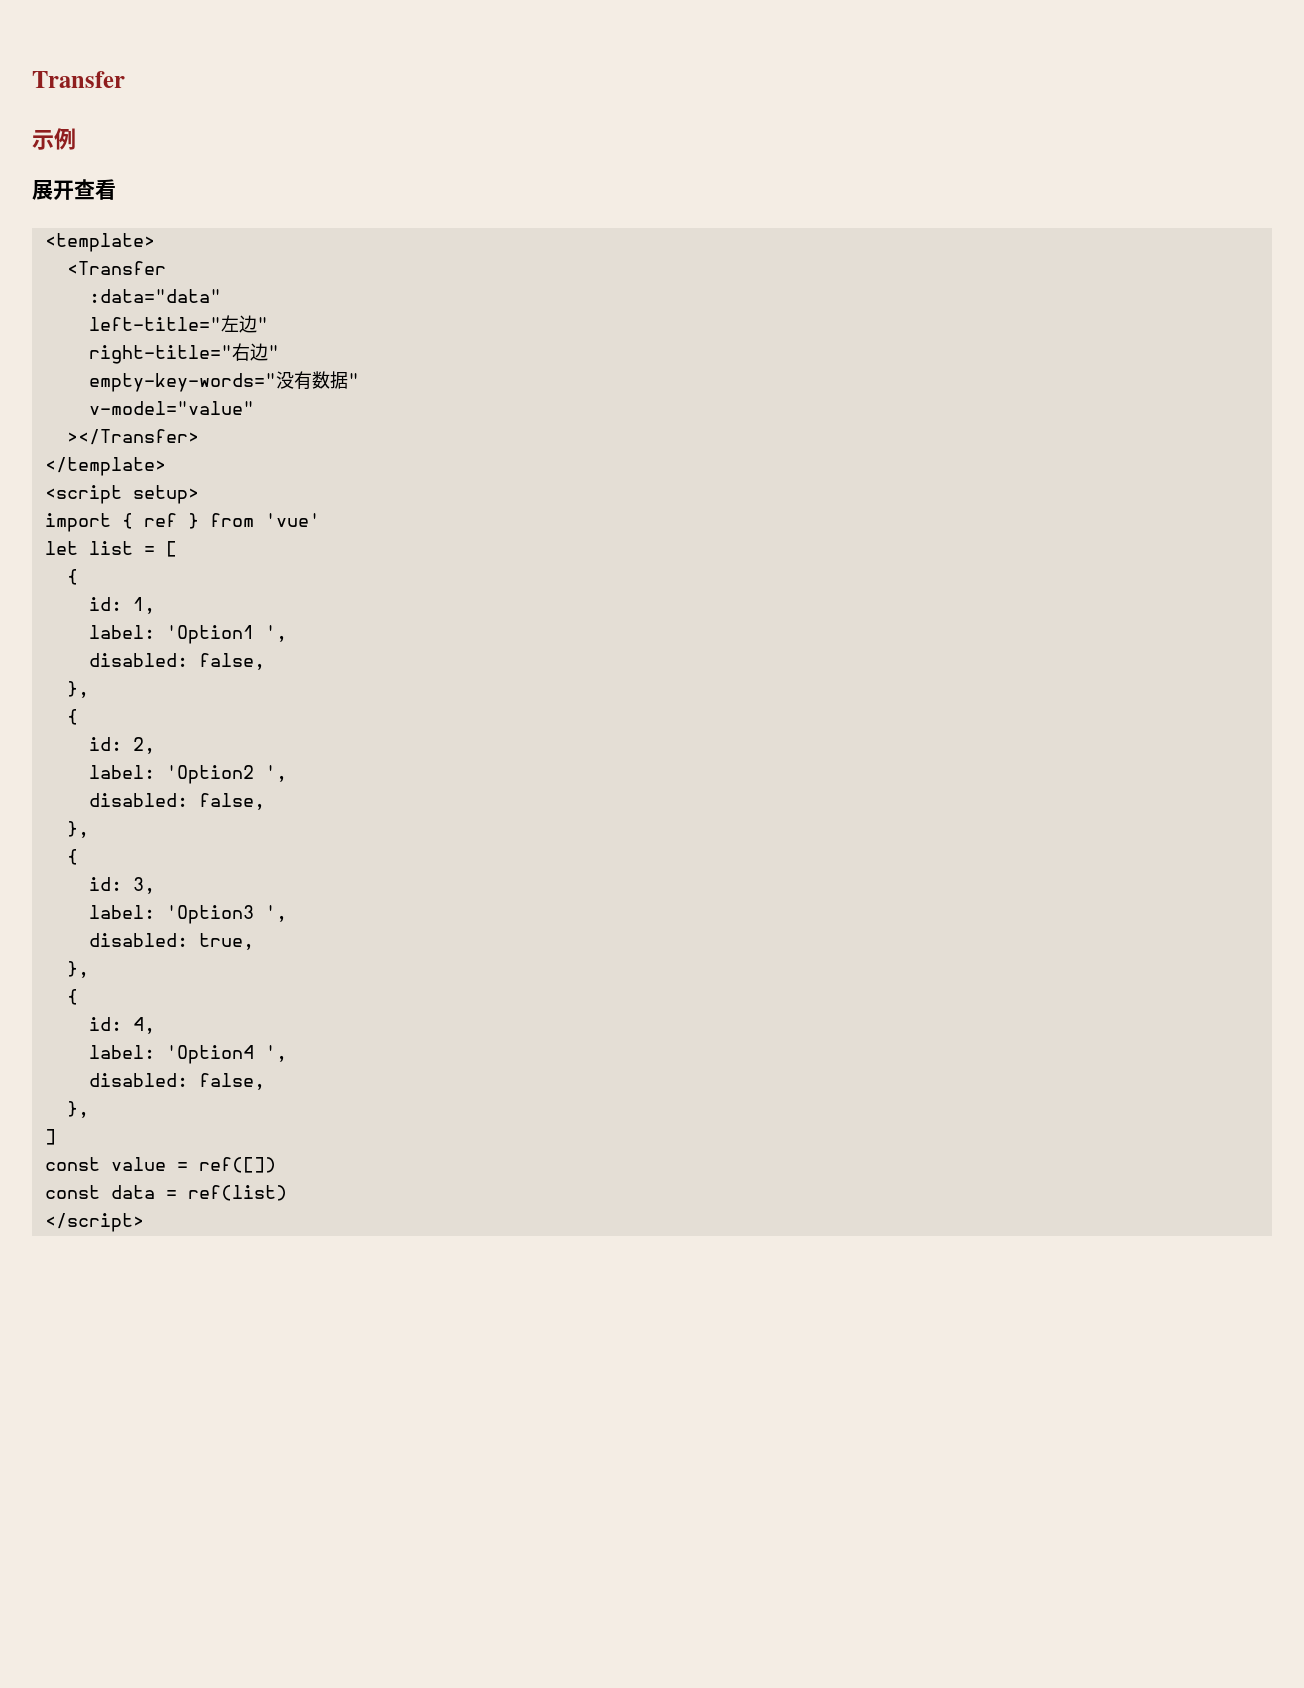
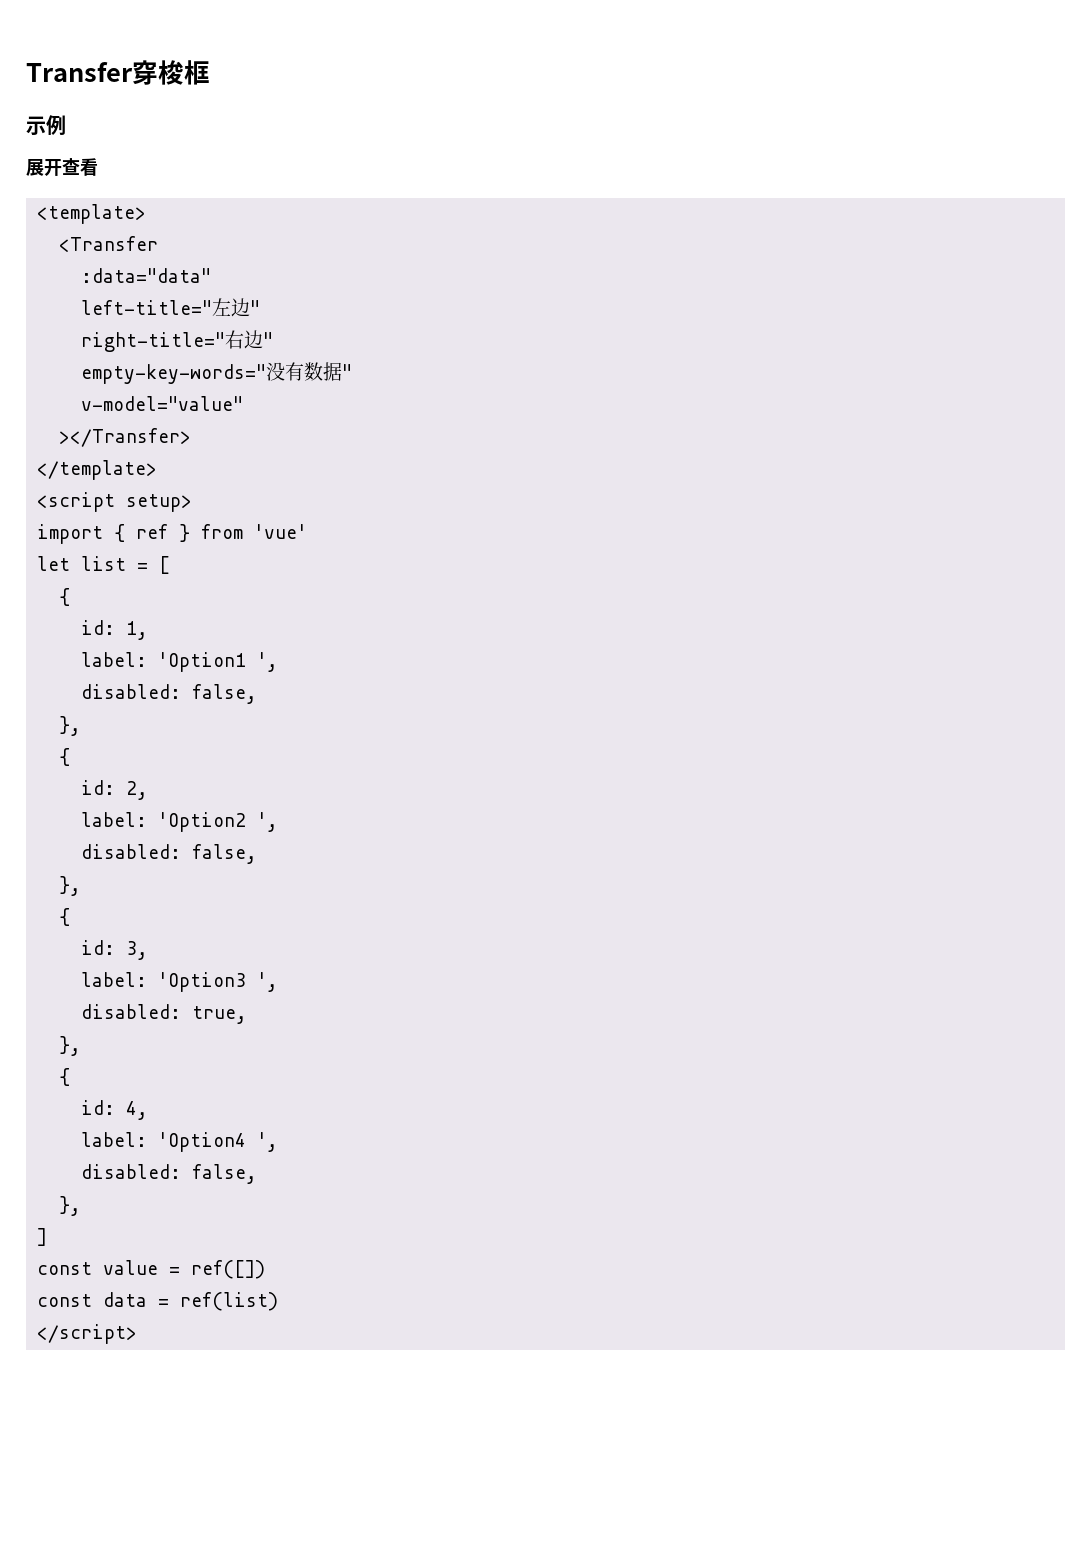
(125, 79) none -> [132,60,210,85] 穿梭框

